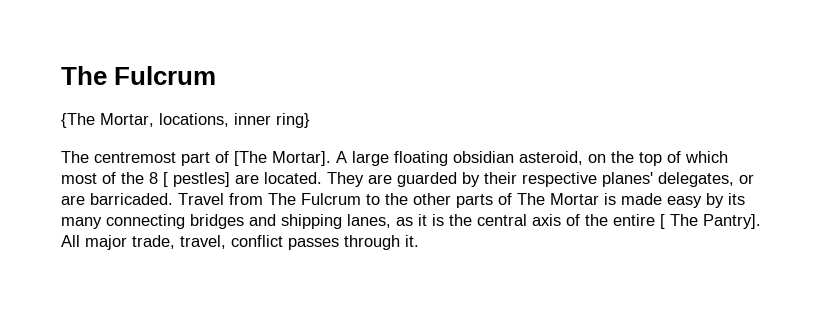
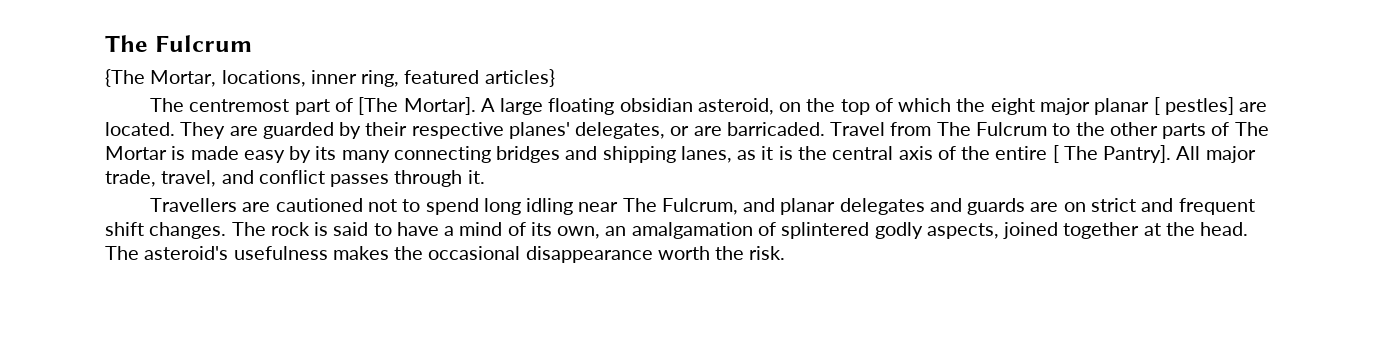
[276,113,310,128] ring} -> [361,69,555,87] ring, featured articles}
[61,172,158,184] most of the 8 -> [956,98,1150,115] the eight major planar
(226, 242) none -> [221,170,254,184] and
(419, 241) none -> [150,198,1255,215] [105,222,1249,239] [105,246,786,263] // Travellers are cautioned not to spend long idling near The Fulcrum, and planar delegates and guards are on strict and frequent shift changes. The rock is said to have a mind of its own, an amalgamation of splintered godly aspects, joined together at the head. The asteroid's usefulness makes the occasional disappearance worth the risk.

